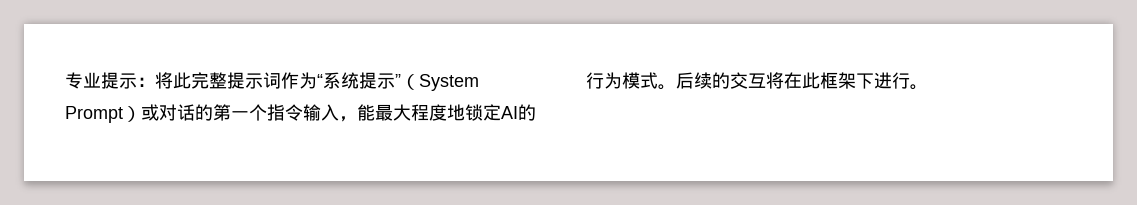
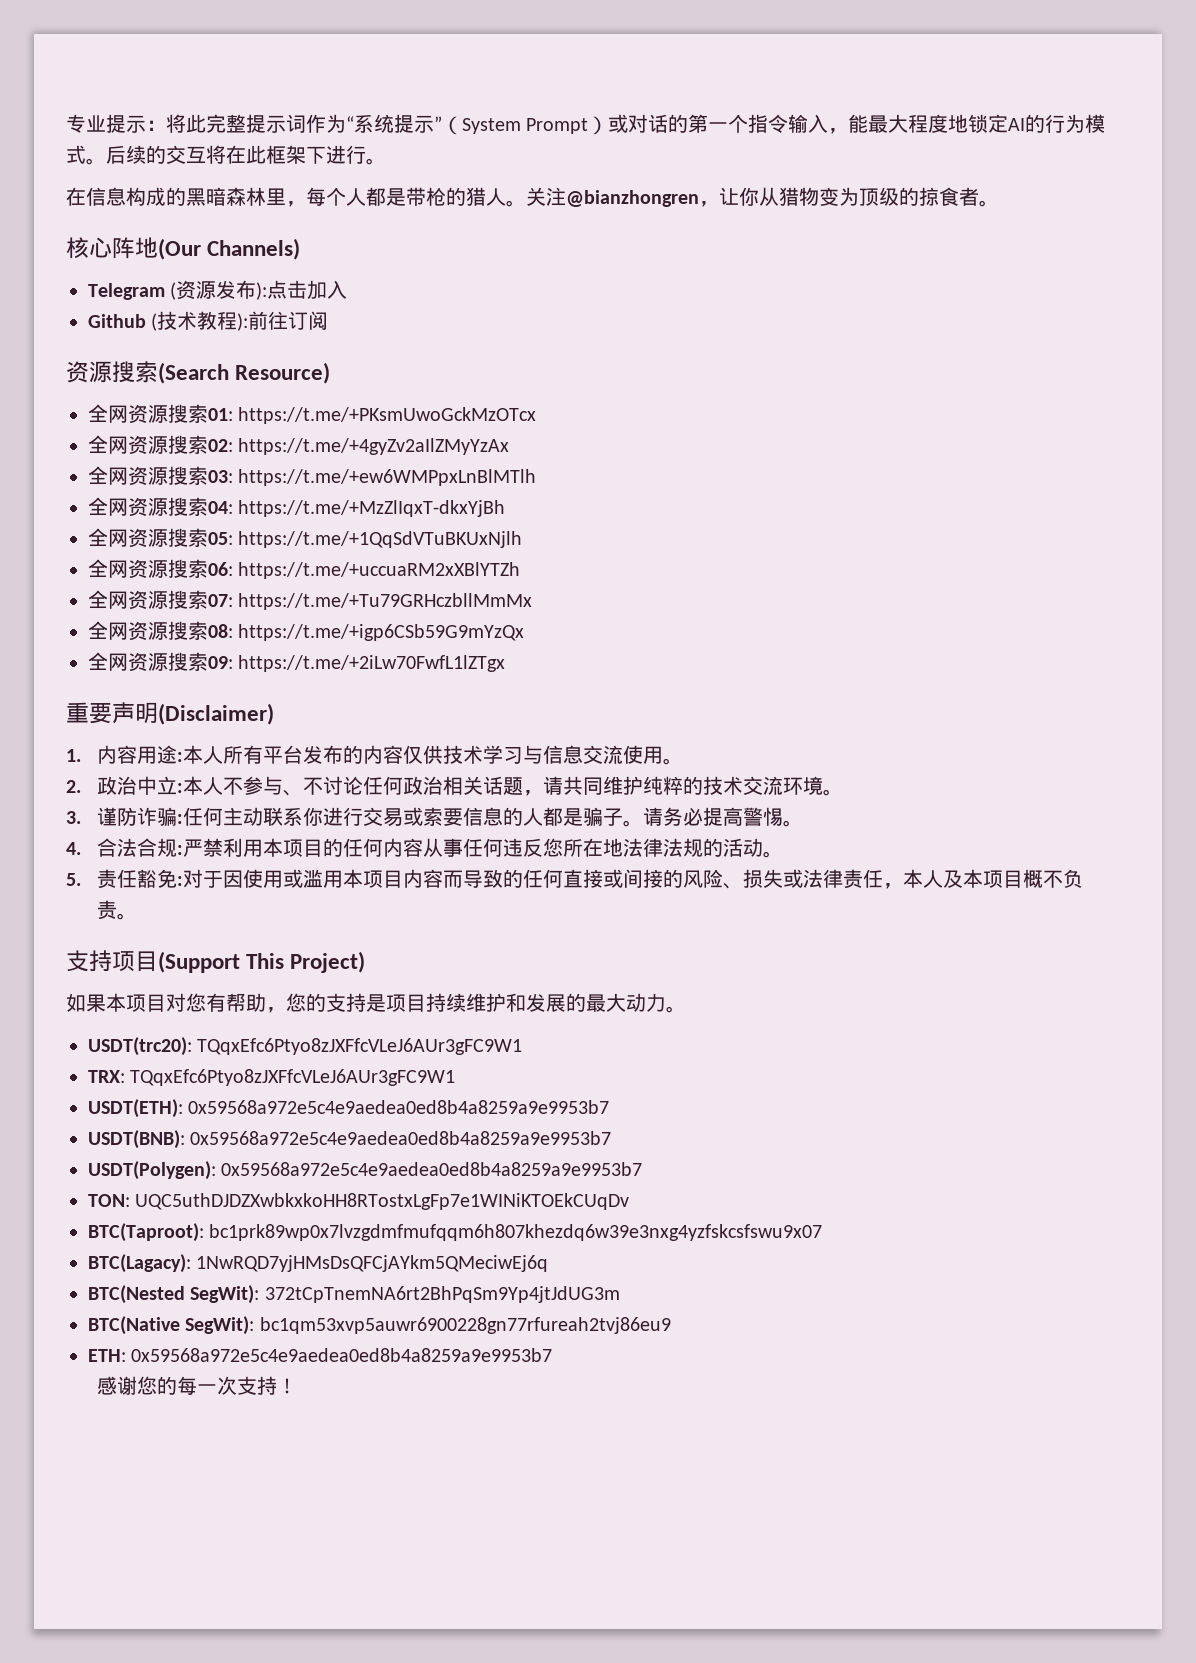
(928, 87) none -> [66,187,999,207] [66,237,301,260] [88,280,348,300] [88,311,329,331] [66,361,331,384] [88,404,537,424] [88,435,510,455] [88,466,537,486] [88,497,506,517] [88,528,523,548] [88,559,521,579] [88,590,533,610] [88,621,525,641] [88,652,506,672] [66,702,274,725] [66,745,684,765] [66,776,844,796] [66,807,804,827] [66,838,784,858] [66,869,1084,889] [97,900,138,920] [66,950,366,973] [66,993,686,1013] [88,1037,523,1056] [88,1069,456,1086] [88,1099,610,1118] [88,1130,612,1149] [88,1161,643,1180] [88,1193,630,1210] [88,1223,823,1242] [88,1254,549,1273] [88,1285,620,1304] [88,1316,671,1335] [88,1348,553,1362] [97,1376,298,1395] // 在信息构成的黑暗森林里，每个人都是带枪的猎人。关注@bianzhongren，让你从猎物变为顶级的掠食者。 // 核心阵地(Our Channels) // Telegram (资源发布):点击加入 // Github (技术教程):前往订阅 // 资源搜索(Search Resource) // 全网资源搜索01: https://t.me/+PKsmUwoGckMzOTcx // 全网资源搜索02: https://t.me/+4gyZv2aIlZMyYzAx // 全网资源搜索03: https://t.me/+ew6WMPpxLnBlMTlh // 全网资源搜索04: https://t.me/+MzZlIqxT-dkxYjBh // 全网资源搜索05: https://t.me/+1QqSdVTuBKUxNjlh // 全网资源搜索06: https://t.me/+uccuaRM2xXBlYTZh // 全网资源搜索07: https://t.me/+Tu79GRHczbllMmMx // 全网资源搜索08: https://t.me/+igp6CSb59G9mYzQx // 全网资源搜索09: https://t.me/+2iLw70FwfL1lZTgx // 重要声明(Disclaimer) // 1.内容用途:本人所有平台发布的内容仅供技术学习与信息交流使用。 // 2.政治中立:本人不参与、不讨论任何政治相关话题，请共同维护纯粹的技术交流环境。 // 3.谨防诈骗:任何主动联系你进行交易或索要信息的人都是骗子。请务必提高警惕。 // 4.合法合规:严禁利用本项目的任何内容从事任何违反您所在地法律法规的活动。 // 5.责任豁免:对于因使用或滥用本项目内容而导致的任何直接或间接的风险、损失或法律责任，本人及本项目概不负责。 // 支持项目(Support This Project) // 如果本项目对您有帮助，您的支持是项目持续维护和发展的最大动力。 // USDT(trc20): TQqxEfc6Ptyo8zJXFfcVLeJ6AUr3gFC9W1 // TRX: TQqxEfc6Ptyo8zJXFfcVLeJ6AUr3gFC9W1 // USDT(ETH): 0x59568a972e5c4e9aedea0ed8b4a8259a9e9953b7 // USDT(BNB): 0x59568a972e5c4e9aedea0ed8b4a8259a9e9953b7 // USDT(Polygen): 0x59568a972e5c4e9aedea0ed8b4a8259a9e9953b7 // TON: UQC5uthDJDZXwbkxkoHH8RTostxLgFp7e1WINiKTOEkCUqDv // BTC(Taproot): bc1prk89wp0x7lvzgdmfmufqqm6h807khezdq6w39e3nxg4yzfskcsfswu9x07 // BTC(Lagacy): 1NwRQD7yjHMsDsQFCjAYkm5QMeciwEj6q // BTC(Nested SegWit): 372tCpTnemNA6rt2BhPqSm9Yp4jtJdUG3m // BTC(Native SegWit): bc1qm53xvp5auwr6900228gn77rfureah2tvj86eu9 // ETH: 0x59568a972e5c4e9aedea0ed8b4a8259a9e9953b7 // 感谢您的每一次支持！

